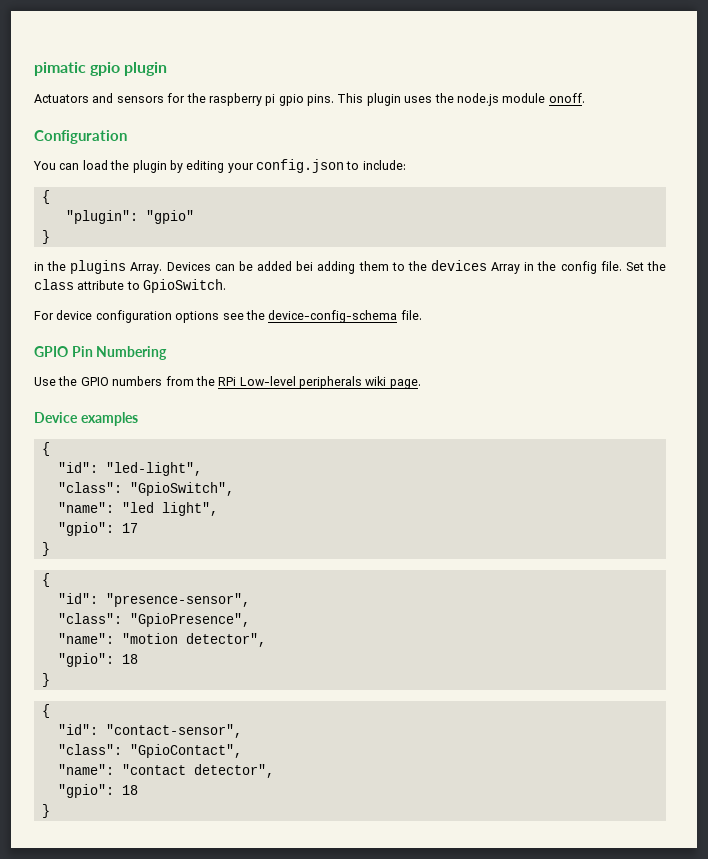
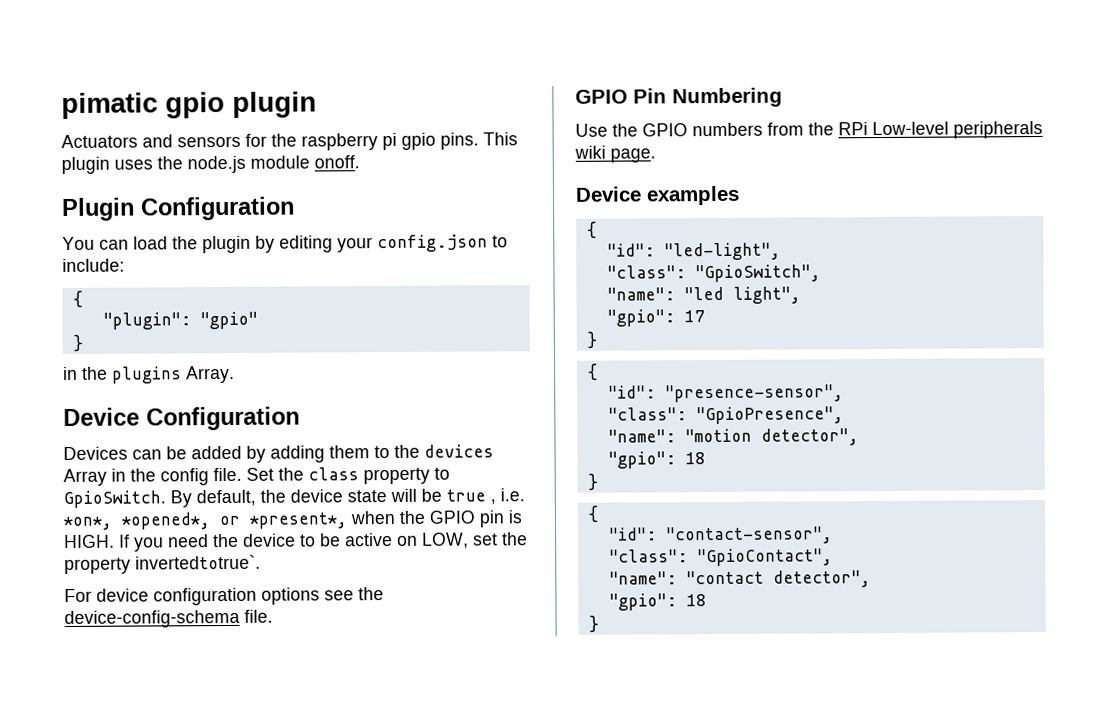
(585, 98) none -> [61,197,135,221] Plugin
(163, 268) none -> [63,406,300,431] // Device Configuration //
[296,261,314,271] bei -> [246,445,266,463] by
[77,280,125,290] attribute -> [363,467,430,485] property
(227, 286) none -> [170,488,525,508] [63,510,522,530] [64,532,528,552] [64,554,261,574] By default, the device state will be true , i.e. *on*, *opened*, or *present*, when the GPIO pin is HIGH. If you need the device to be active on LOW, set the property invertedtotrue`.

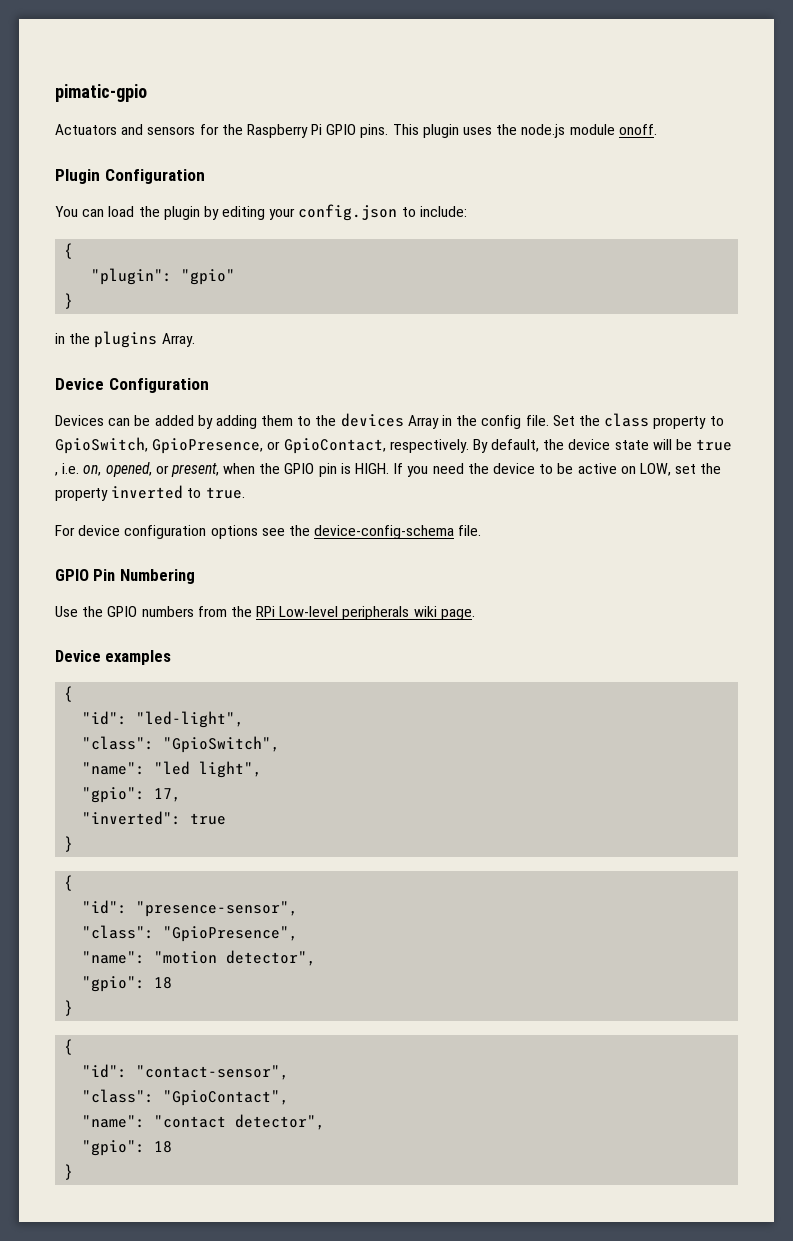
[61,91,317,120] pimatic gpio plugin -> [55,84,147,102] pimatic-gpio
[301,132,436,151] raspberry pi gpio -> [246,124,357,138] Raspberry Pi GPIO
[63,490,166,508] GpioSwitch. -> [55,437,469,454] GpioSwitch, GpioPresence, or GpioContact, respectively.
[63,512,348,530] *on*, *opened*, or *present*, -> [83,462,219,477] on, opened, or present,
[135,554,261,570] invertedtotrue`. -> [111,485,245,499] inverted to true.
[683,310,705,323] 17 -> [154,788,182,802] [82,811,227,825] 17, // "inverted": true

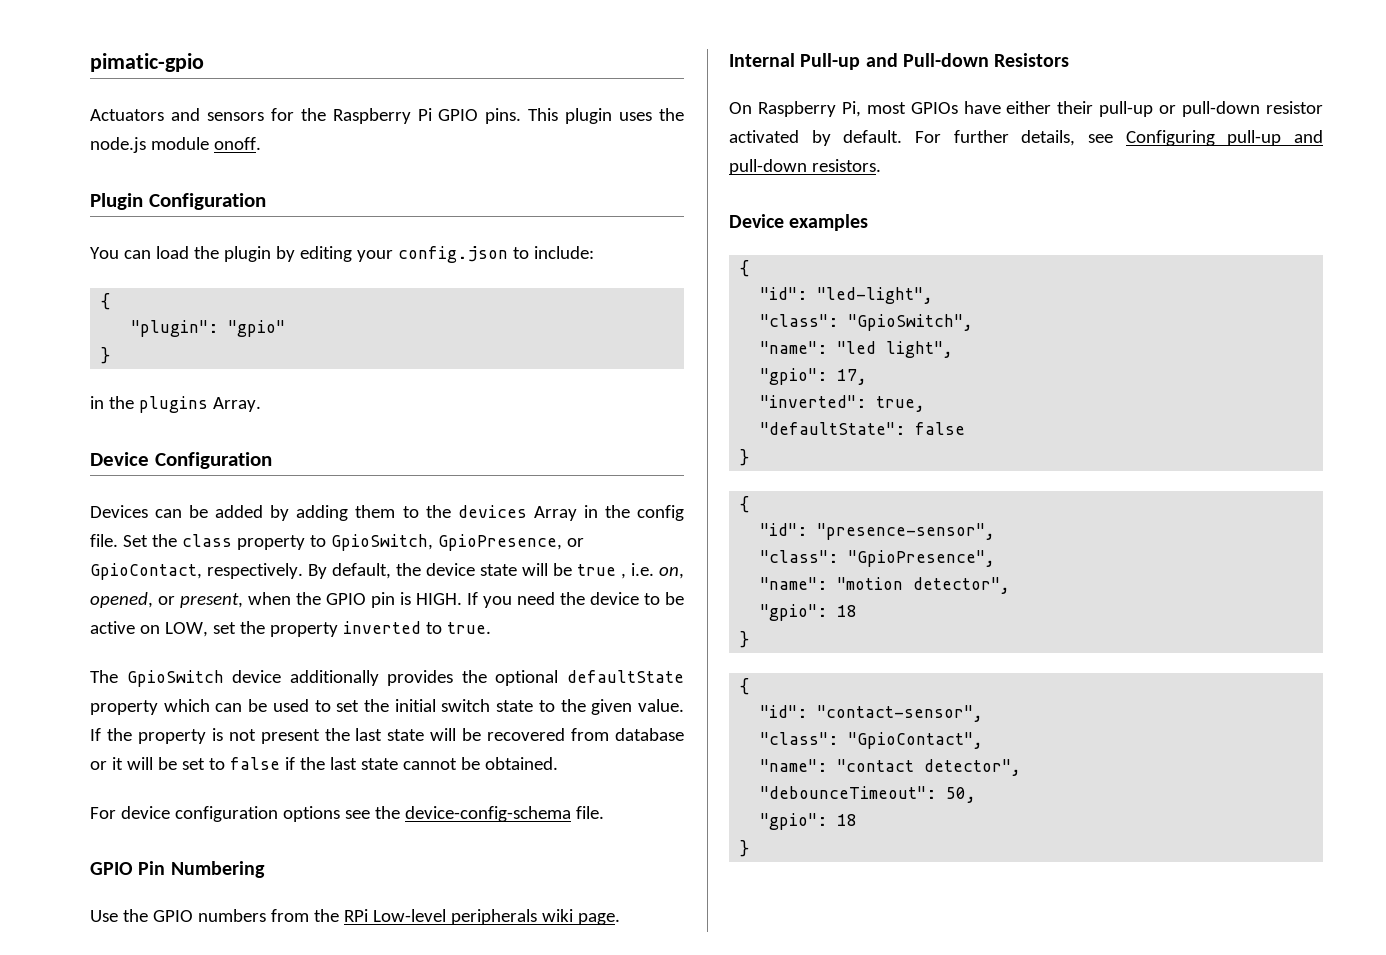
(245, 493) none -> [90,670,684,687] [90,699,685,715] [90,728,684,744] [90,757,558,770] // The GpioSwitch device additionally provides the optional defaultState property which can be used to set the initial switch state to the given value. If the property is not present the last state will be recovered from database or it will be set to false if the last state cannot be obtained.
(475, 614) none -> [729,53,1070,70] [729,101,1323,117] [729,130,1323,146] [729,159,881,175] // Internal Pull-up and Pull-down Resistors // On Raspberry Pi, most GPIOs have either their pull-up or pull-down resistor activated by default. For further details, see Configuring pull-up and pull-down resistors.
[190,813,227,825] true -> [876,396,926,412] [760,422,966,435] true, // "defaultState": false
(326, 1122) none -> [760,786,977,803] // "debounceTimeout": 50,

